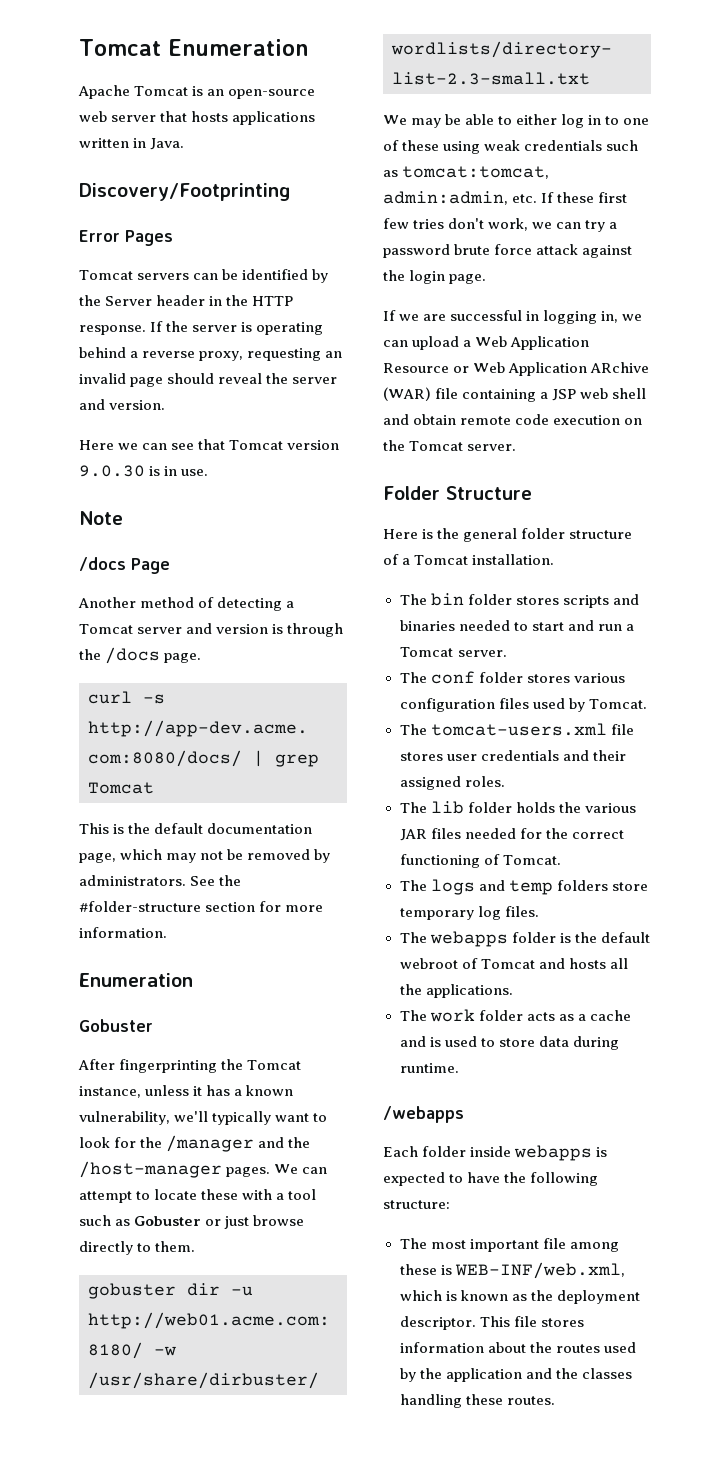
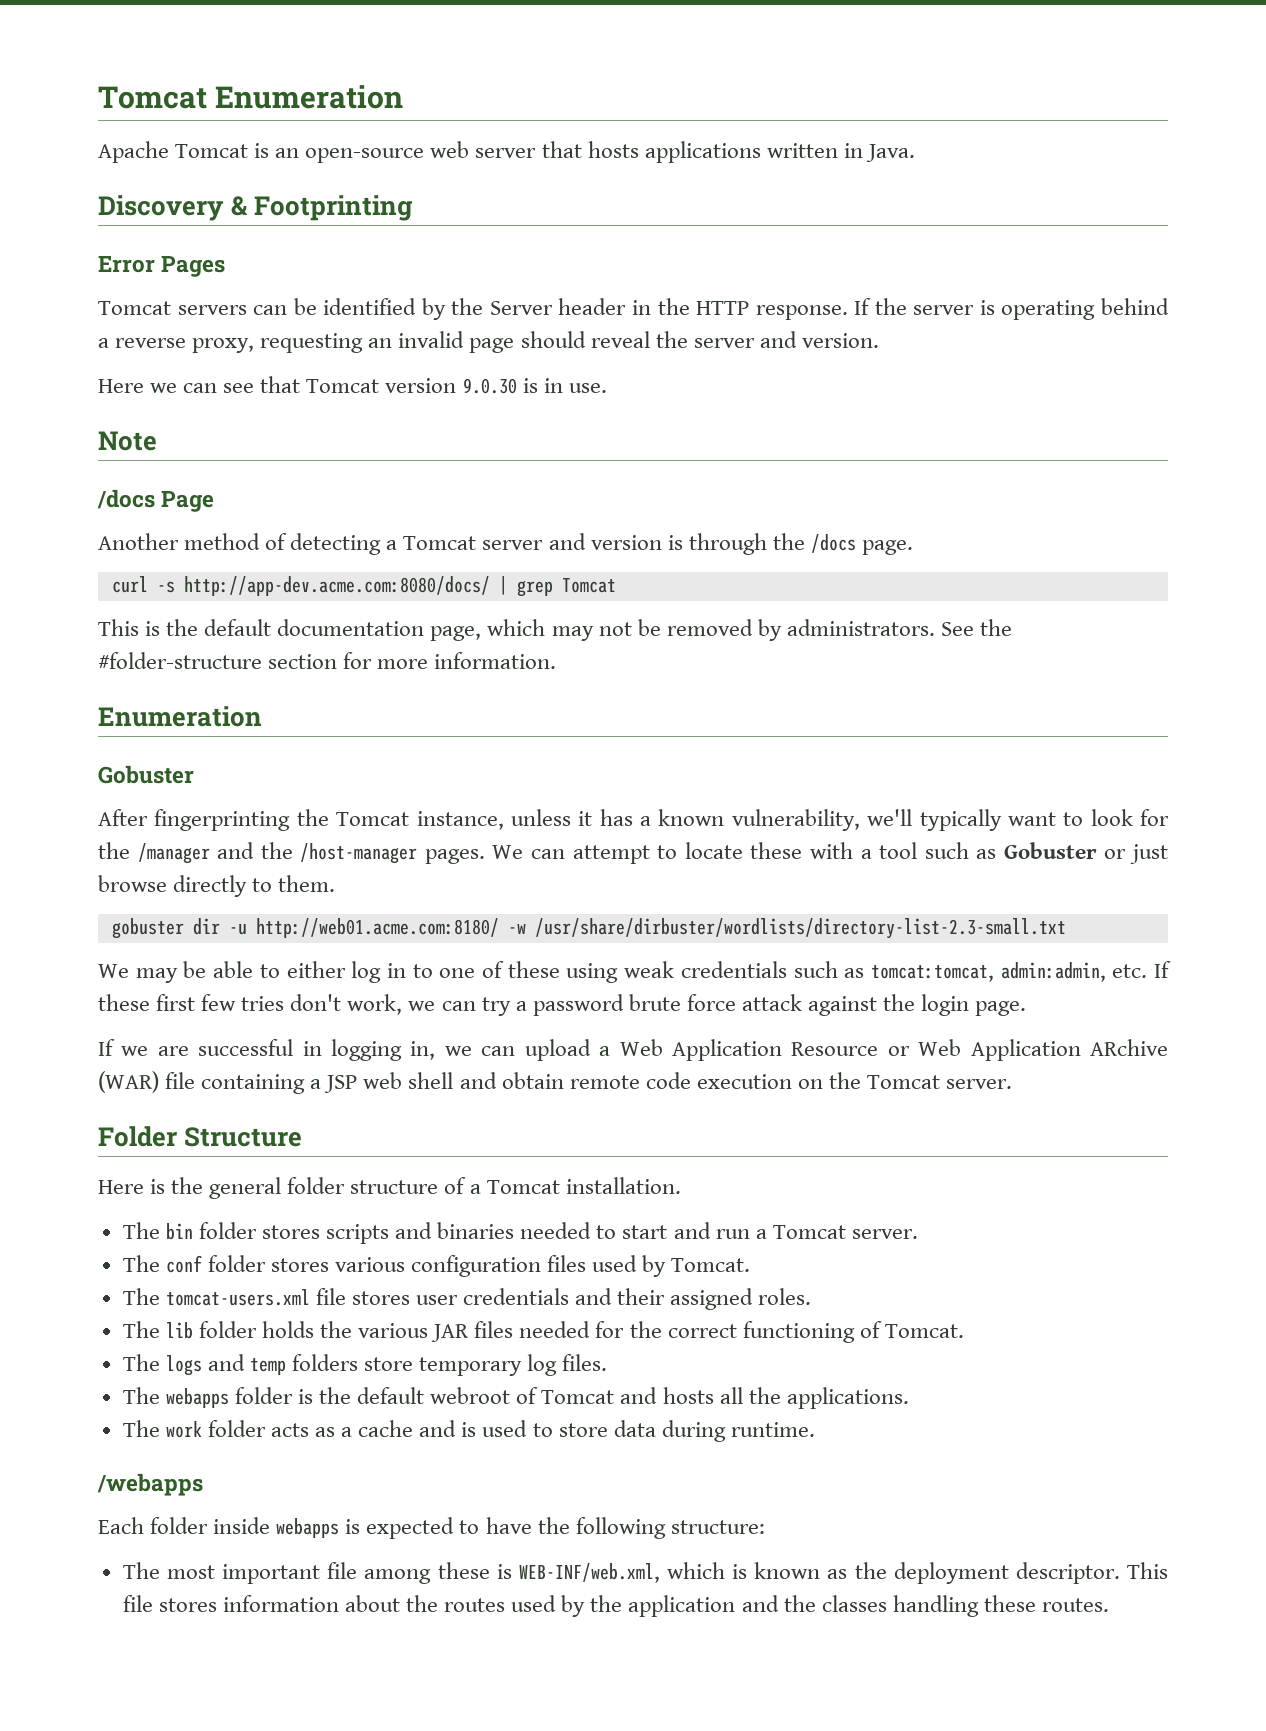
[79,183,290,201] Discovery/Footprinting -> [98,195,414,221] Discovery & Footprinting

